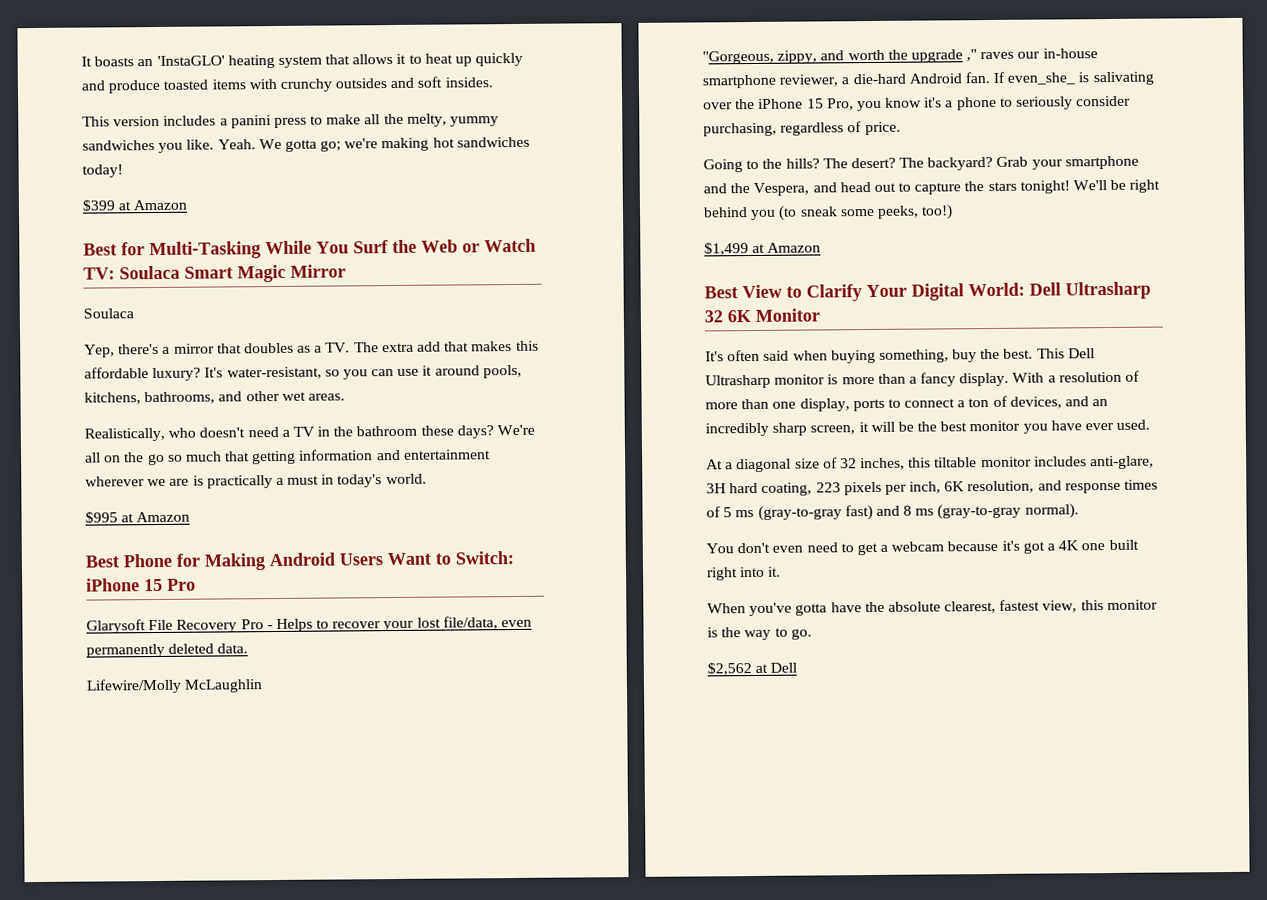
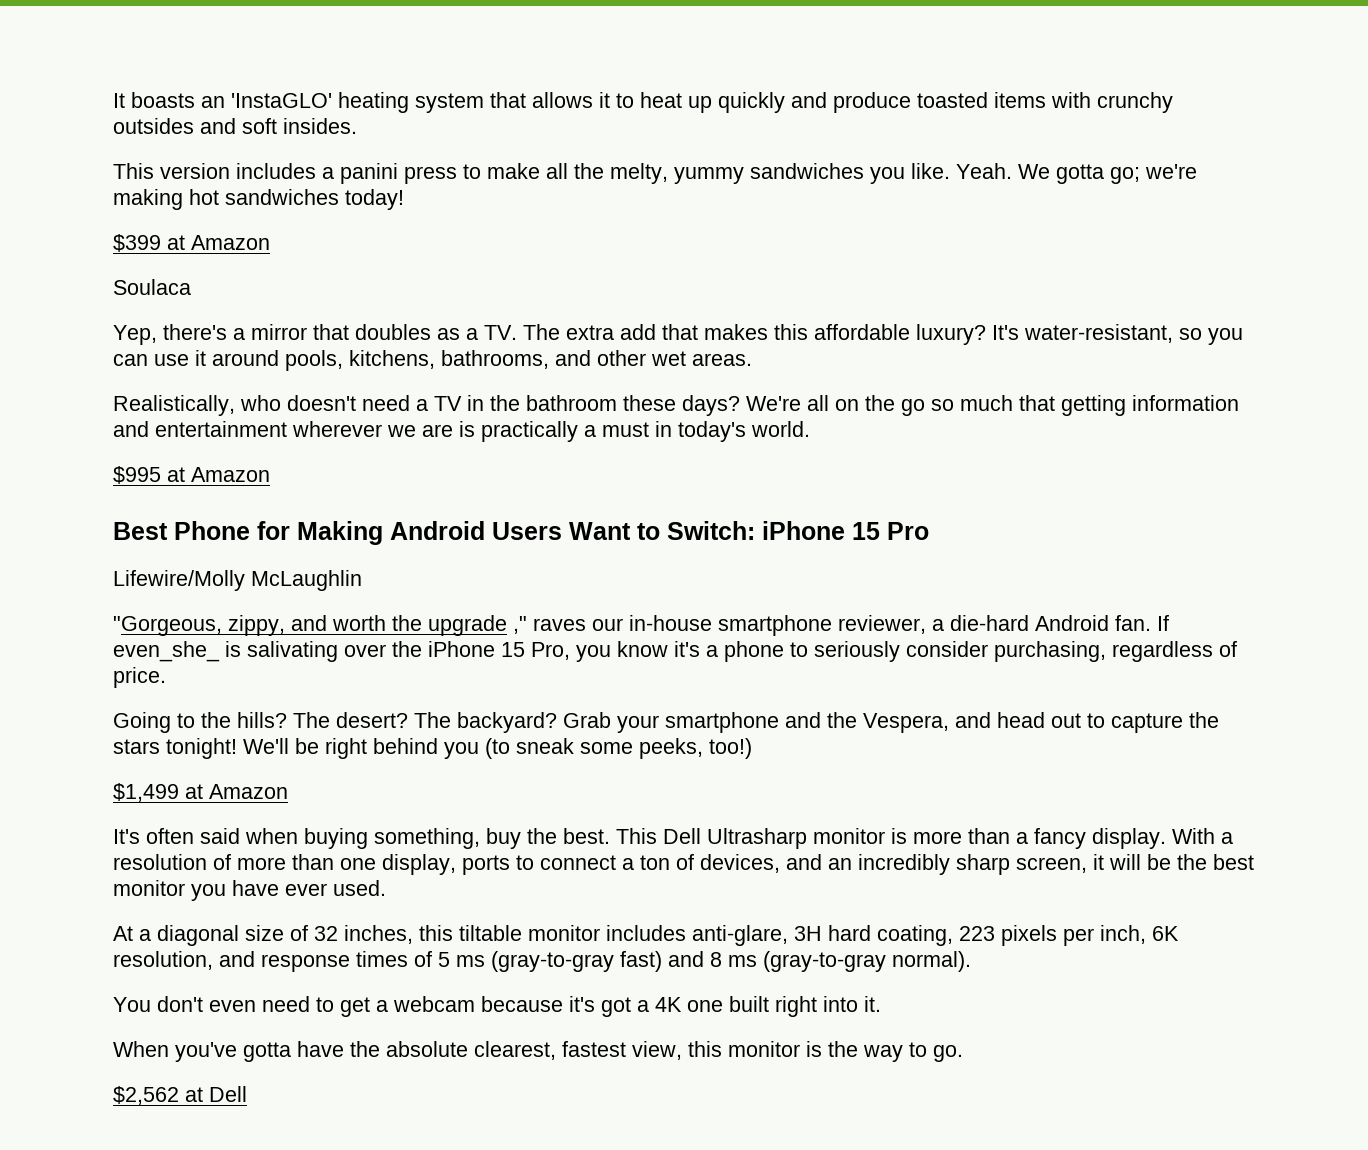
[83,238,536,260] [83,264,346,283] // Best for Multi-Tasking While You Surf the Web or Watch TV: Soulaca Smart Magic Mirror -> (270, 242) none
[86,616,533,634] [86,643,249,658] // Glarysoft File Recovery Pro - Helps to recover your lost file/data, even permanently deleted data. -> (929, 531) none
[704,281,1151,302] [704,308,820,323] // Best View to Clarify Your Digital World: Dell Ultrasharp 32 6K Monitor -> (288, 791) none

